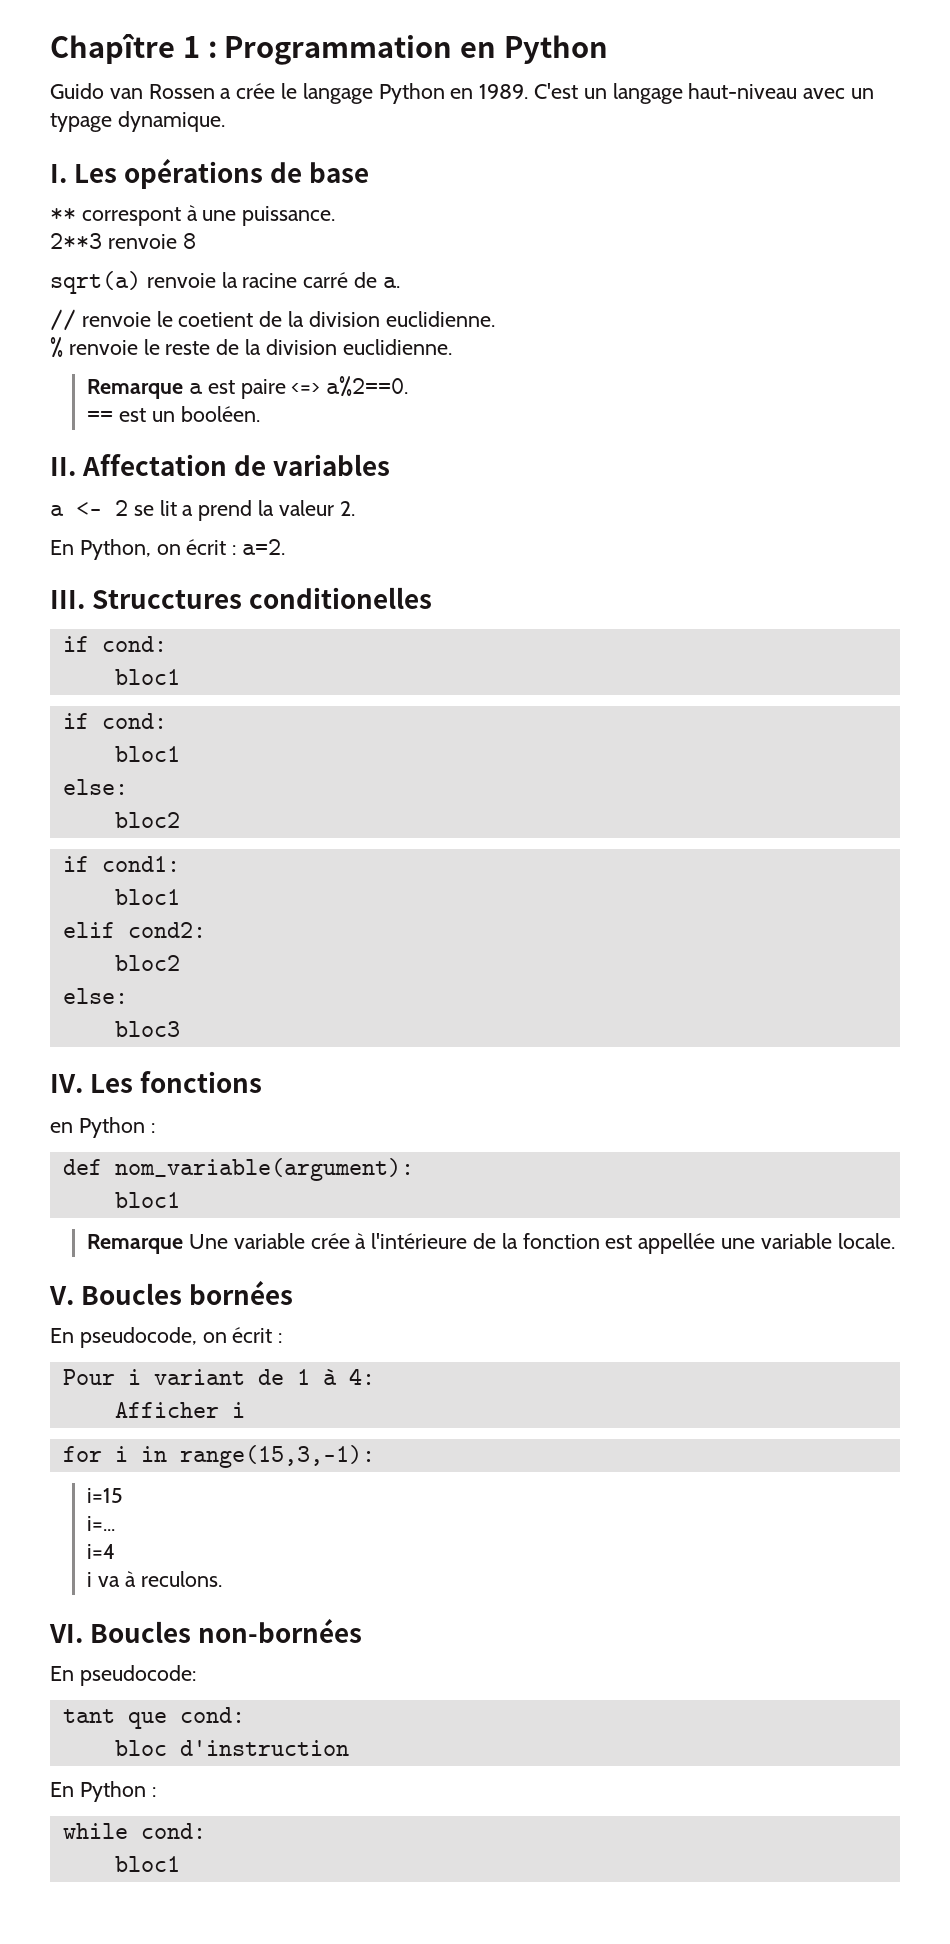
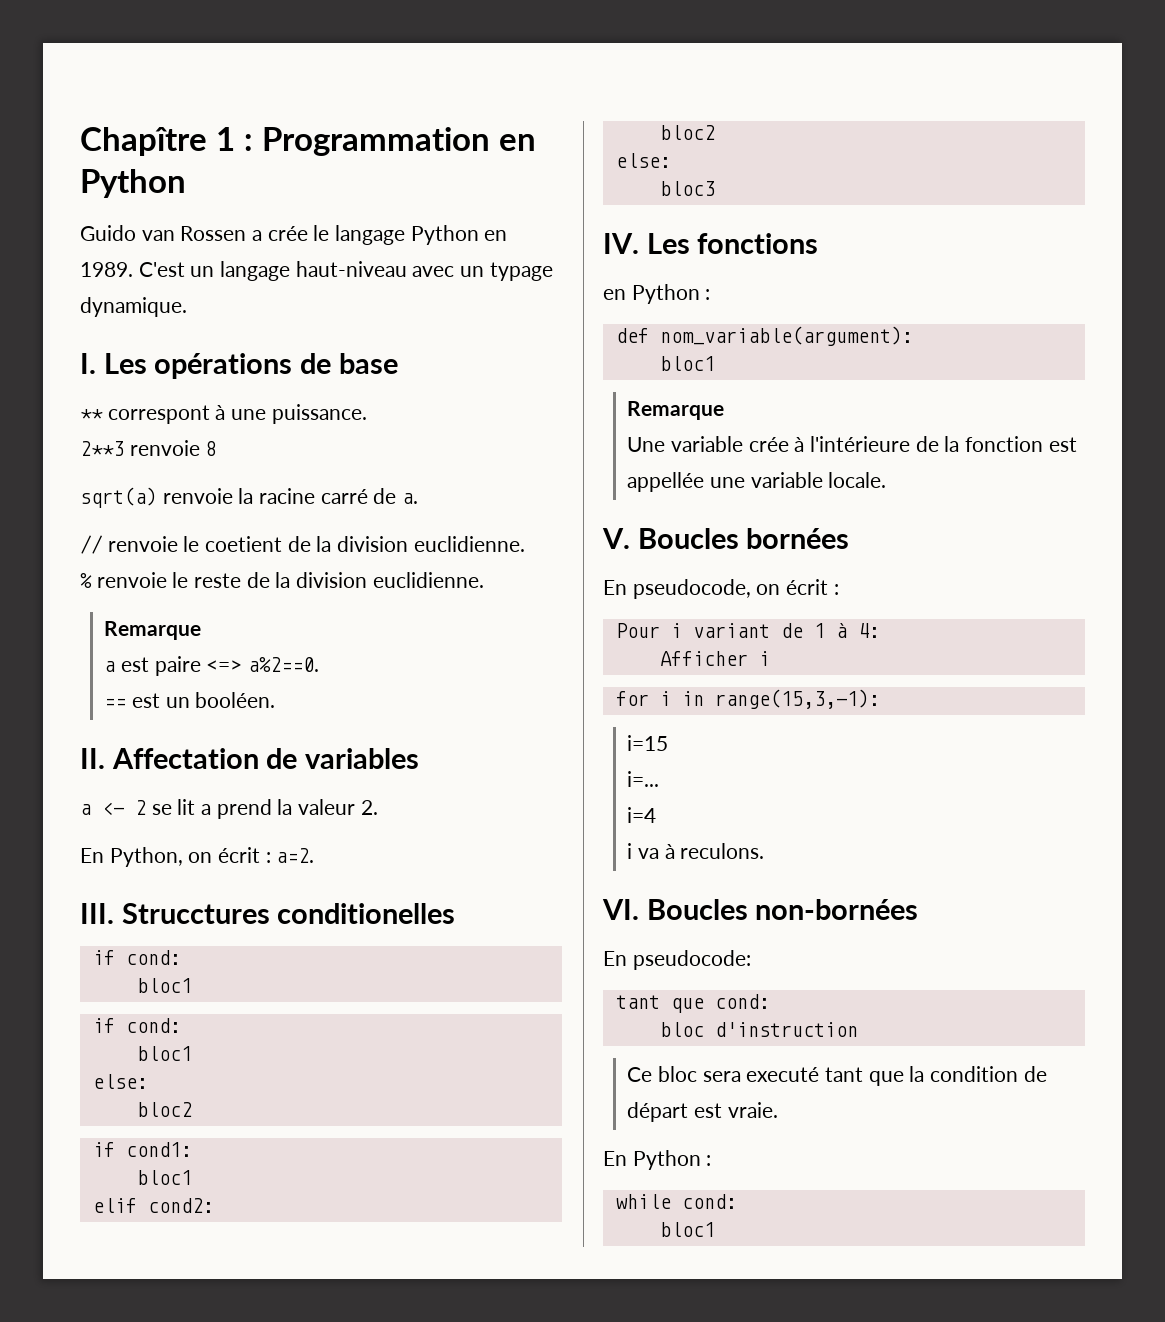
(184, 389) none -> (202, 630) //
(184, 1244) none -> (725, 410) //
(349, 1748) none -> [627,1066,1047,1086] [627,1102,778,1122] // Ce bloc sera executé tant que la condition de départ est vraie.

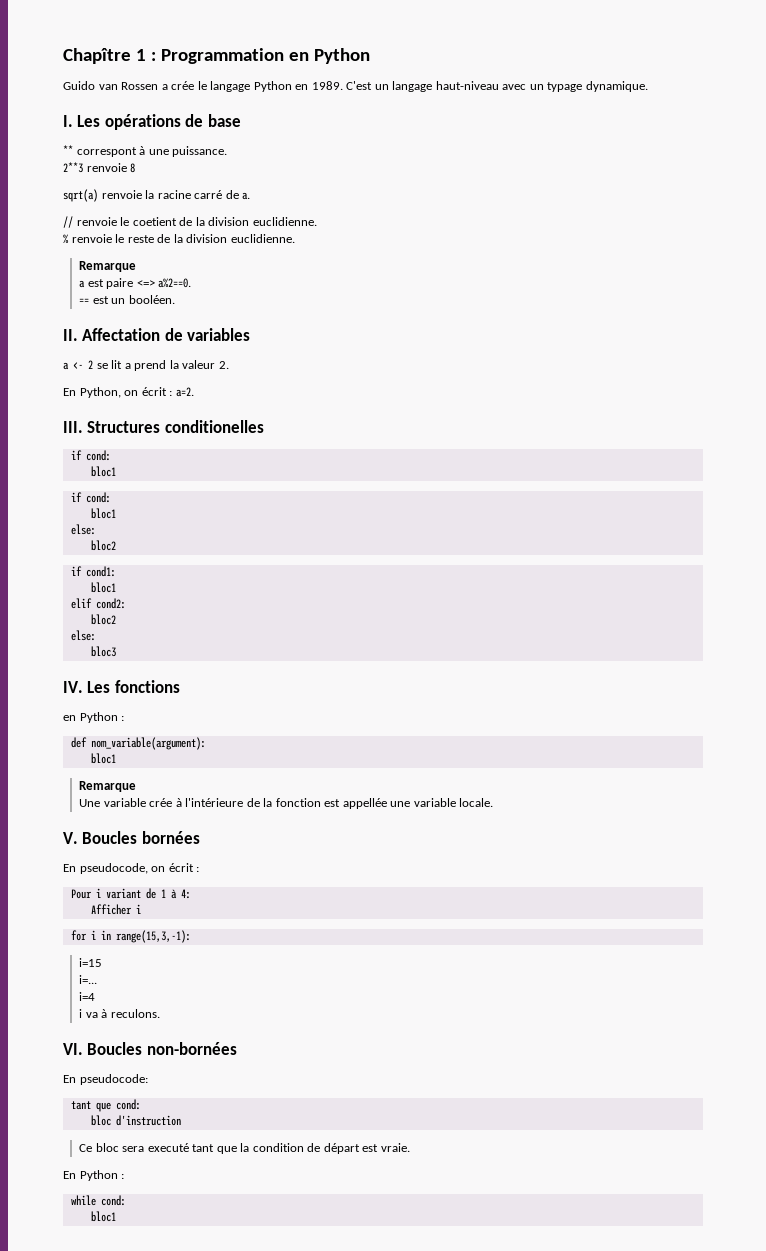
[121,903,270,924] Strucctures -> [87,421,161,433] Structures

